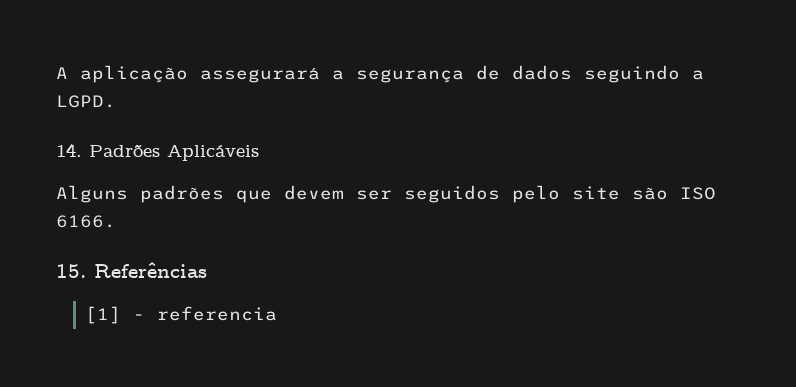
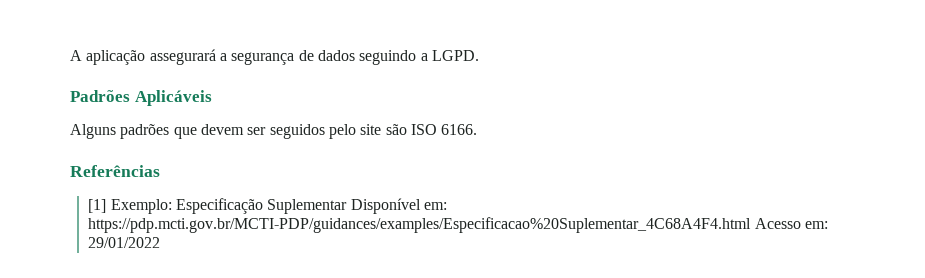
[56,143,82,157] 14. -> (479, 55) none
[56,264,86,278] 15. -> (478, 129) none
[132,306,277,321] - referencia -> [110,198,447,214] [88,217,828,233] [88,237,161,248] Exemplo: Especificação Suplementar Disponível em: https://pdp.mcti.gov.br/MCTI-PDP/guidances/examples/Especificacao%20Suplementar_4C68A4F4.html Acesso em: 29/01/2022

